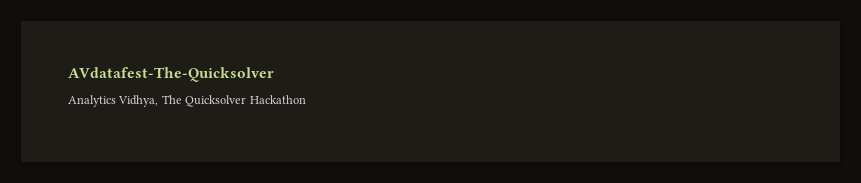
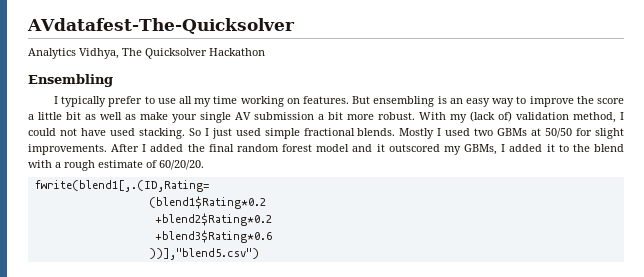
(306, 99) none -> [28,74,113,87] [54,96,624,107] [28,111,624,123] [28,128,624,139] [28,144,624,155] [28,160,204,171] [34,180,209,192] [148,196,266,209] [154,213,272,226] [154,230,272,243] [148,248,259,260] // Ensembling // I typically prefer to use all my time working on features. But ensembling is an easy way to improve the score a little bit as well as make your single AV submission a bit more robust. With my (lack of) validation method, I could not have used stacking. So I just used simple fractional blends. Mostly I used two GBMs at 50/50 for slight improvements. After I added the final random forest model and it outscored my GBMs, I added it to the blend with a rough estimate of 60/20/20. // fwrite(blend1[,.(ID,Rating= // (blend1$Rating*0.2 // +blend2$Rating*0.2 // +blend3$Rating*0.6 // ))],"blend5.csv")

